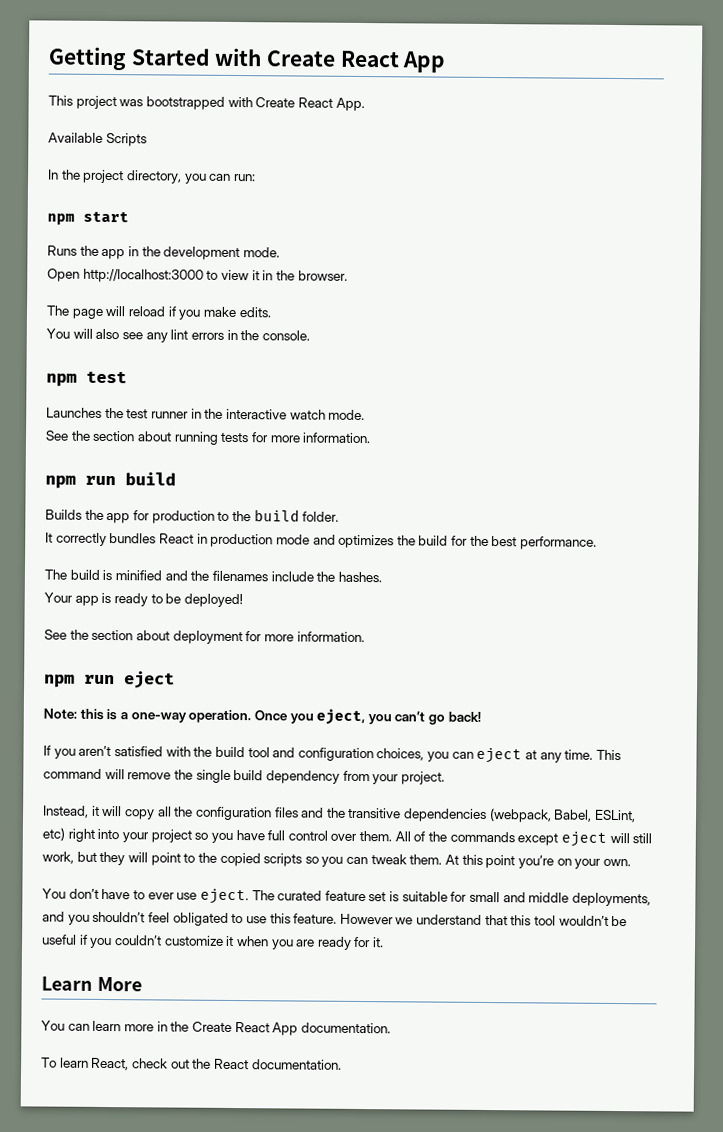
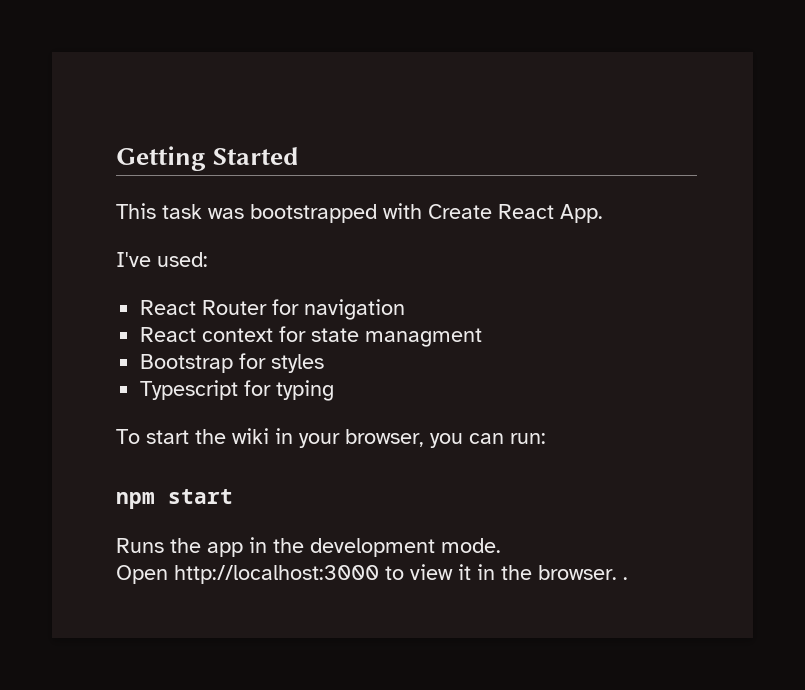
[214,47,447,73] [48,95,117,110] with Create React App // This project -> [116,203,202,219] // This task
[48,132,147,147] [48,169,182,184] Available Scripts // In the project directory, -> [116,252,208,267] [140,299,406,320] [140,326,483,347] [140,353,325,373] [140,380,335,401] [116,428,424,448] I've used: // React Router for navigation // React context for state managment // Bootstrap for styles // Typescript for typing // To start the wiki in your browser,
[46,305,272,320] [46,328,310,343] [46,370,127,387] [46,407,366,421] [45,430,372,445] [45,472,176,489] [45,509,340,524] [45,532,598,550] [44,569,382,583] [44,592,243,608] [44,629,365,645] [44,671,175,689] [43,708,481,726] [43,745,621,764] [43,768,445,785] [43,805,637,823] [42,827,653,847] [42,851,631,869] [42,888,651,907] [42,911,628,927] [42,934,385,950] [41,976,142,992] [41,1020,391,1036] [41,1057,342,1071] // The page will reload if you make edits. // You will also see any lint errors in the console. // npm test // Launches the test runner in the interactive watch mode. // See the section about running tests for more information. // npm run build // Builds the app for production to the build folder. // It correctly bundles React in production mode and optimizes the build for the best performance. // The build is minified and the filenames include the hashes. // Your app is ready to be deployed! // See the section about deployment for more information. // npm run eject // Note: this is a one-way operation. Once you eject, you can’t go back! // If you aren’t satisfied with the build tool and configuration choices, you can eject at any time. This command will remove the single build dependency from your project. // Instead, it will copy all the configuration files and the transitive dependencies (webpack, Babel, ESLint, etc) right into your project so you have full control over them. All of the commands except eject will still work, but they will point to the copied scripts so you can tweak them. At this point you’re on your own. // You don’t have to ever use eject. The curated feature set is suitable for small and middle deployments, and you shouldn’t feel obligated to use this feature. However we understand that this tool wouldn’t be useful if you couldn’t customize it when you are ready for it. // Learn More // You can learn more in the Create React App documentation. // To learn React, check out the React documentation. -> [623,577,628,580] .

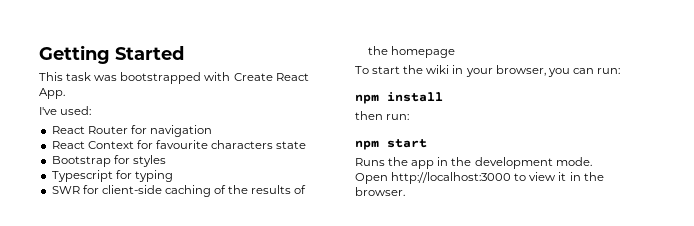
[202,326,307,342] context for -> [87,140,274,149] Context for favourite characters
[365,328,483,347] managment -> (307, 145) none
(335, 390) none -> [51,185,307,197] [367,46,455,58] // SWR for client-side caching of the results of the homepage
(546, 438) none -> [355,92,443,104] [355,111,410,120] // npm install // then run:
[623,577,628,580] . -> (405, 191) none

